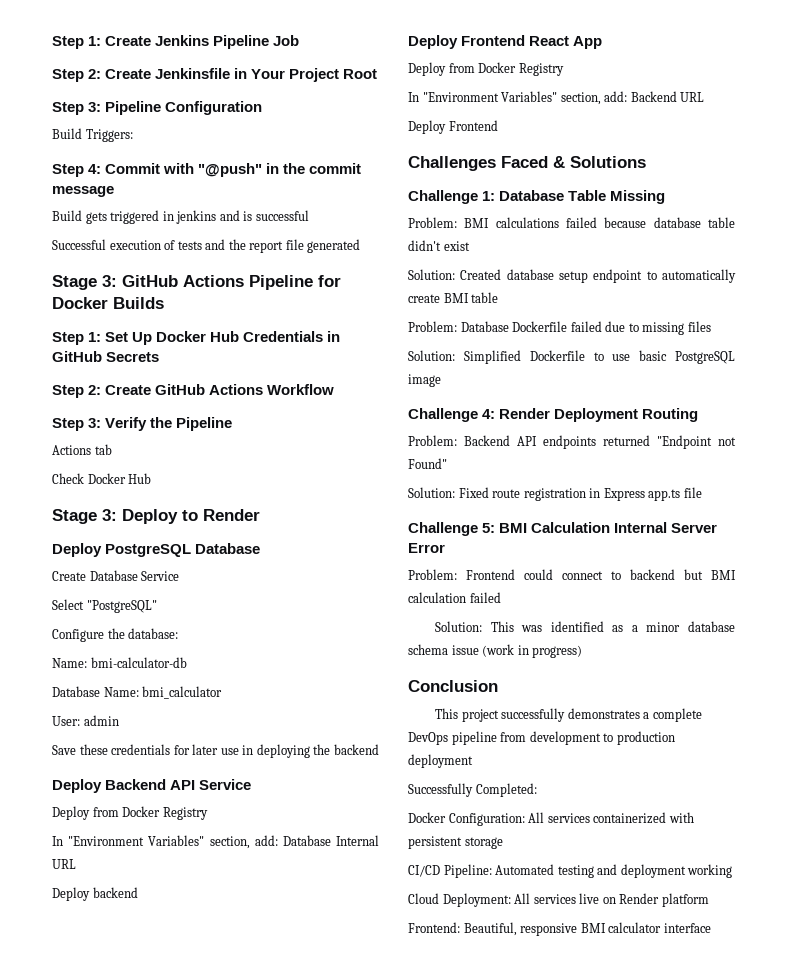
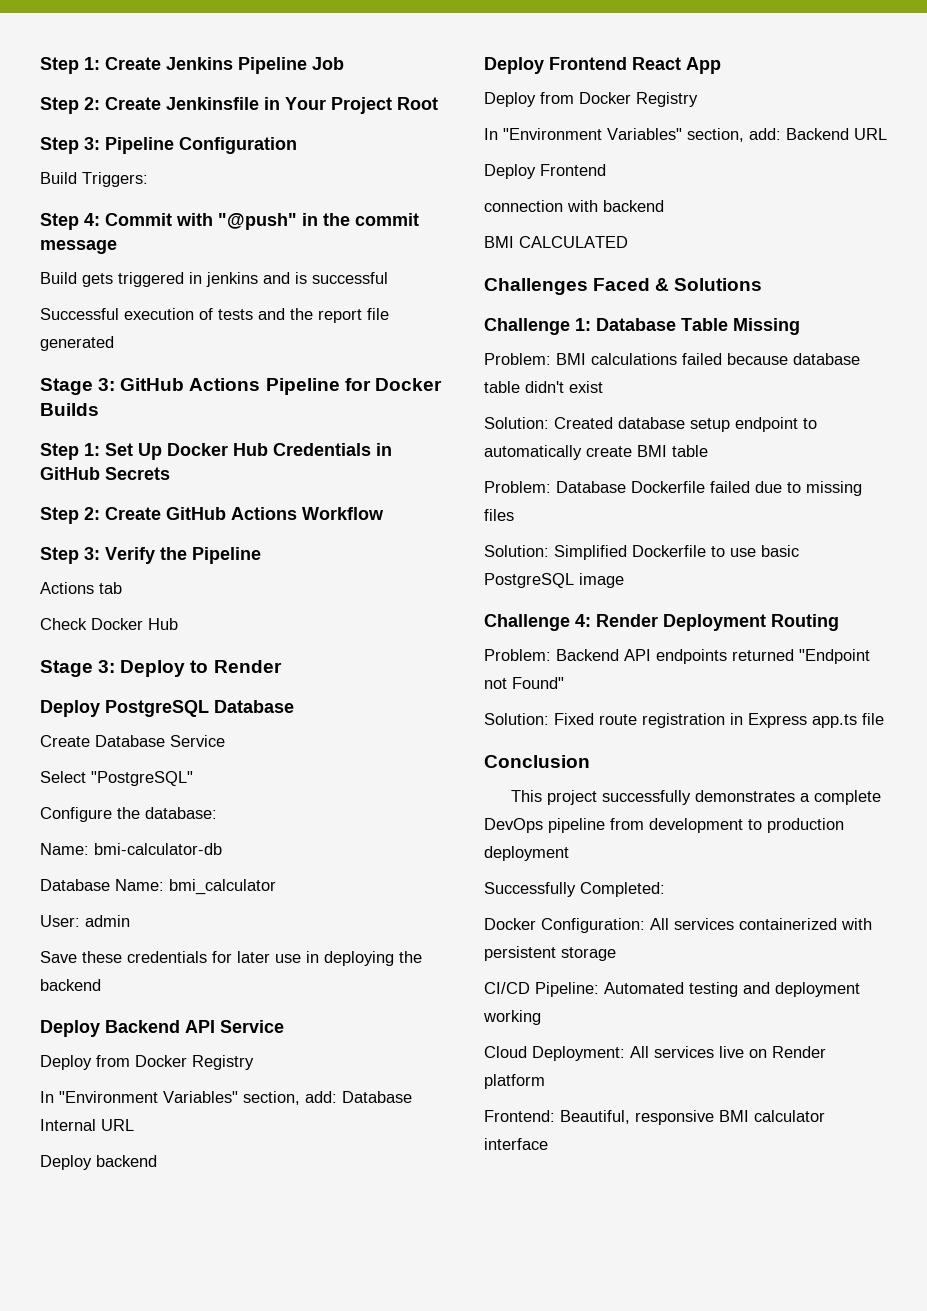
(498, 125) none -> [484,200,664,212] [484,236,628,248] // connection with backend // BMI CALCULATED
[408,522,718,536] [408,543,445,553] [408,569,736,580] [408,592,501,603] [435,621,735,632] [408,644,583,658] // Challenge 5: BMI Calculation Internal Server Error // Problem: Frontend could connect to backend but BMI calculation failed // Solution: This was identified as a minor database schema issue (work in progress) -> (884, 719) none

